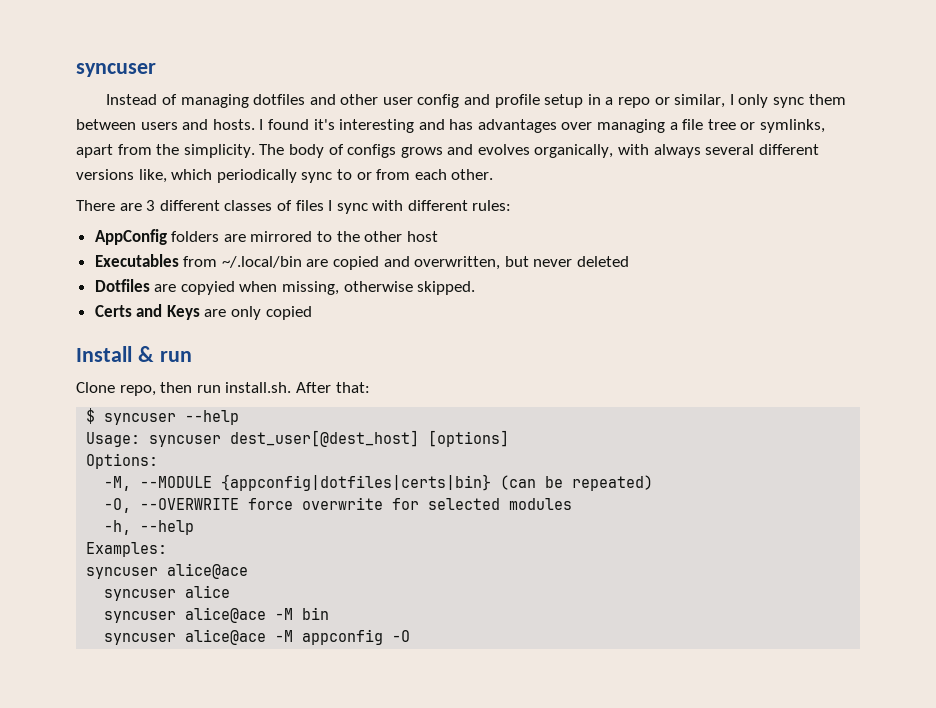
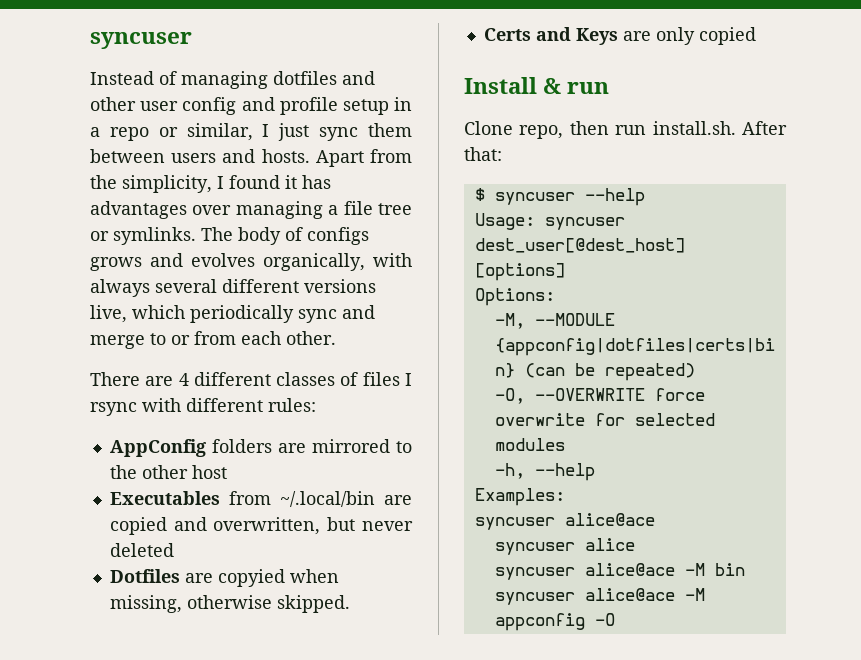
[738,94,769,108] only -> [278,123,310,141] just
[259,119,445,133] I found it's interesting and -> [315,149,412,167] [90,175,297,193] Apart from the simplicity, I found it
[760,119,826,133] [76,144,255,158] symlinks, apart from the simplicity. -> [113,227,196,245] symlinks.
[138,169,167,183] like, -> [90,305,127,323] live,
(333, 177) none -> [342,305,375,319] [90,335,145,349] and merge
[146,200,156,211] 3 -> [178,373,189,386] 4
[336,203,368,214] sync -> [90,402,137,416] rsync

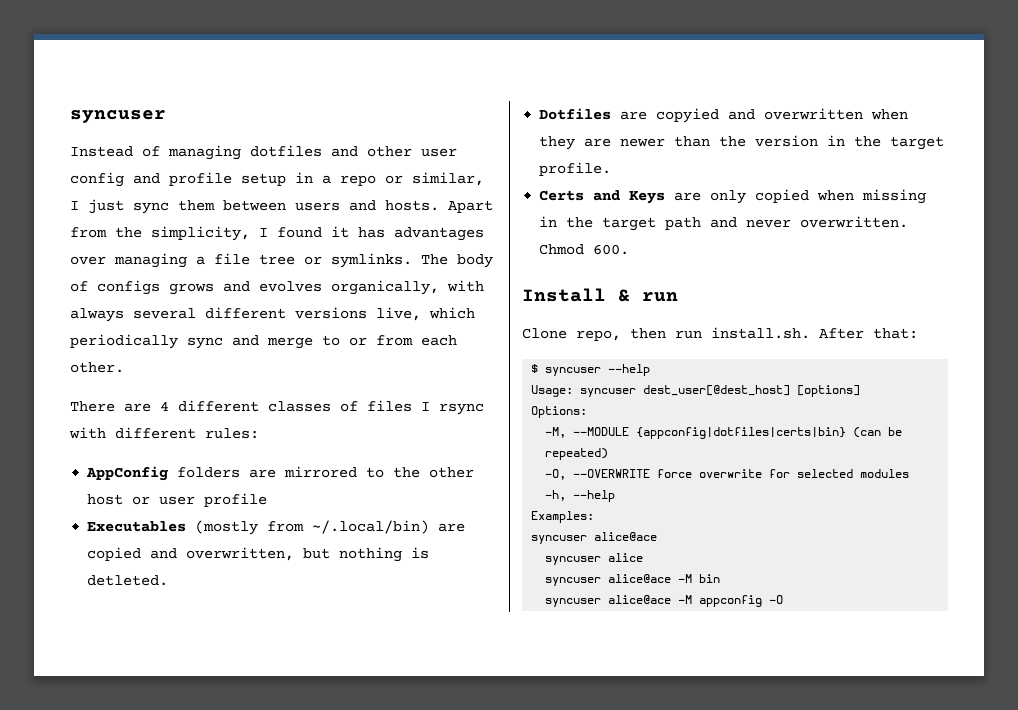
[109,491,375,507] // Executables from ~/.local/bin -> [132,493,268,507] [87,520,430,535] or user profile // Executables (mostly from ~/.local/bin)
[362,521,413,531] [109,543,174,557] never deleted -> [339,547,430,562] [87,575,169,586] nothing is detleted.
[289,569,339,583] [109,595,350,613] when missing, otherwise skipped. -> [728,108,909,120] [539,135,945,150] [539,162,612,176] and overwritten when they are newer than the version in the target profile.
(756, 36) none -> [817,189,927,204] [539,216,909,231] [539,244,630,255] when missing in the target path and never overwritten. Chmod 600.

